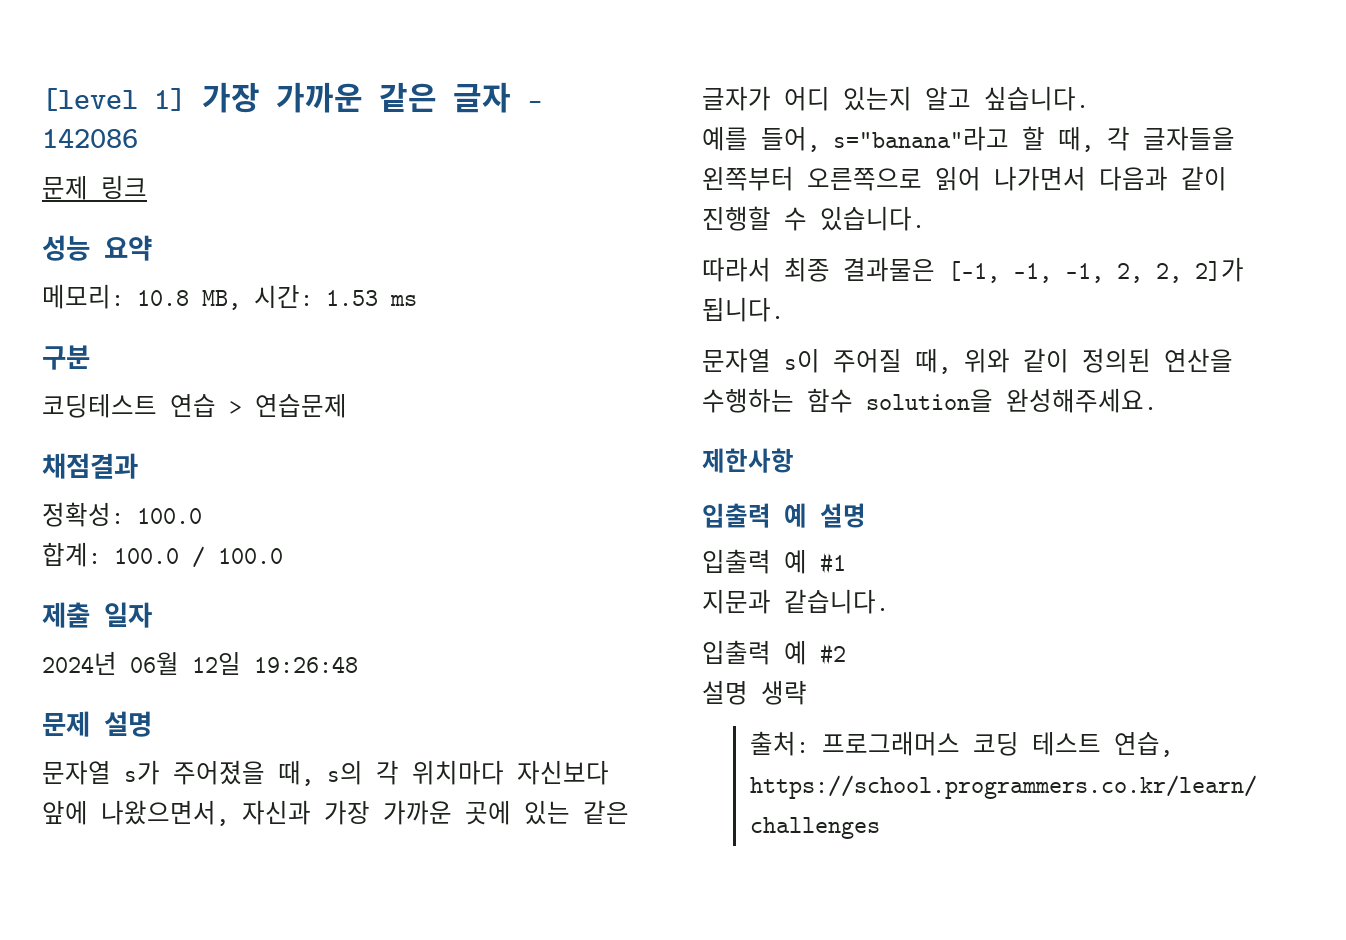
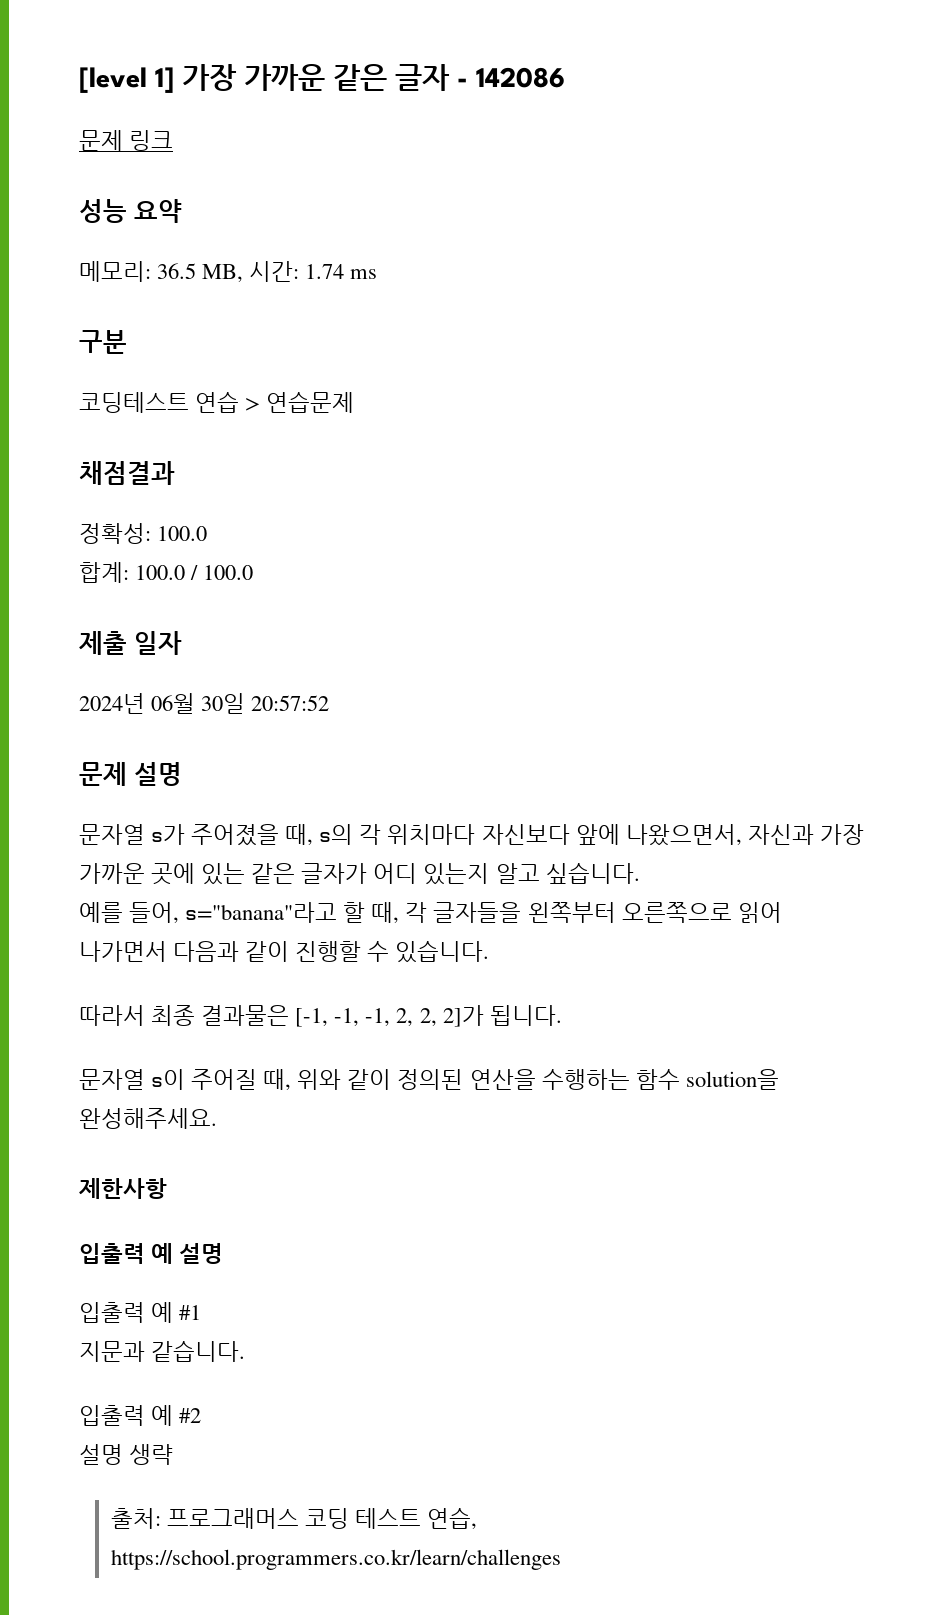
[137,290,189,306] 10.8 -> [157,263,197,279] 36.5
[326,290,378,306] 1.53 -> [305,264,345,279] 1.74
[192,652,358,675] 12일 19:26:48 -> [201,693,330,714] 30일 20:57:52

